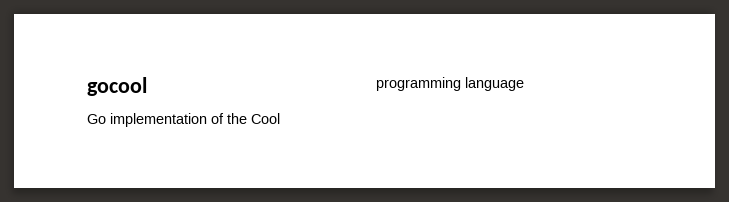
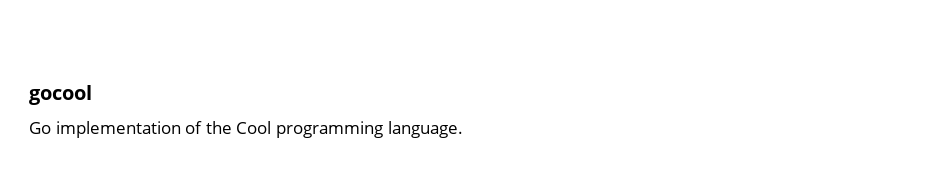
[465,77,524,91] language -> [387,121,463,138] language.

